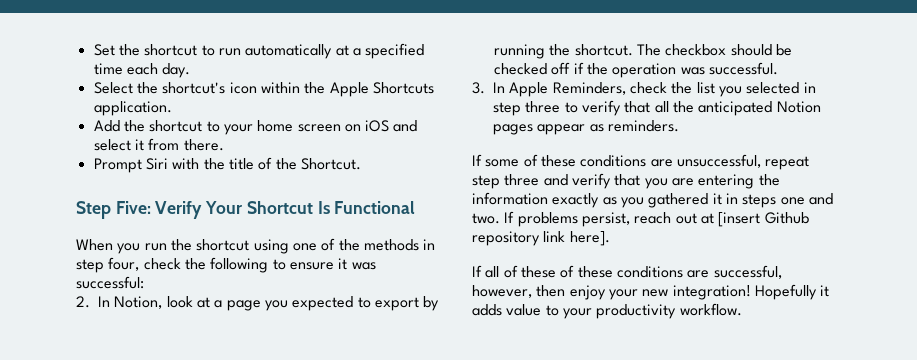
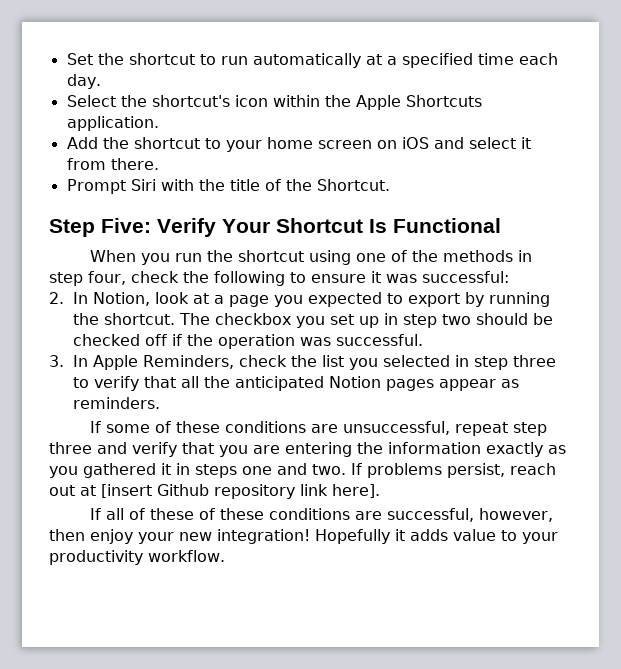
(727, 50) none -> [296,313,472,328] you set up in step two

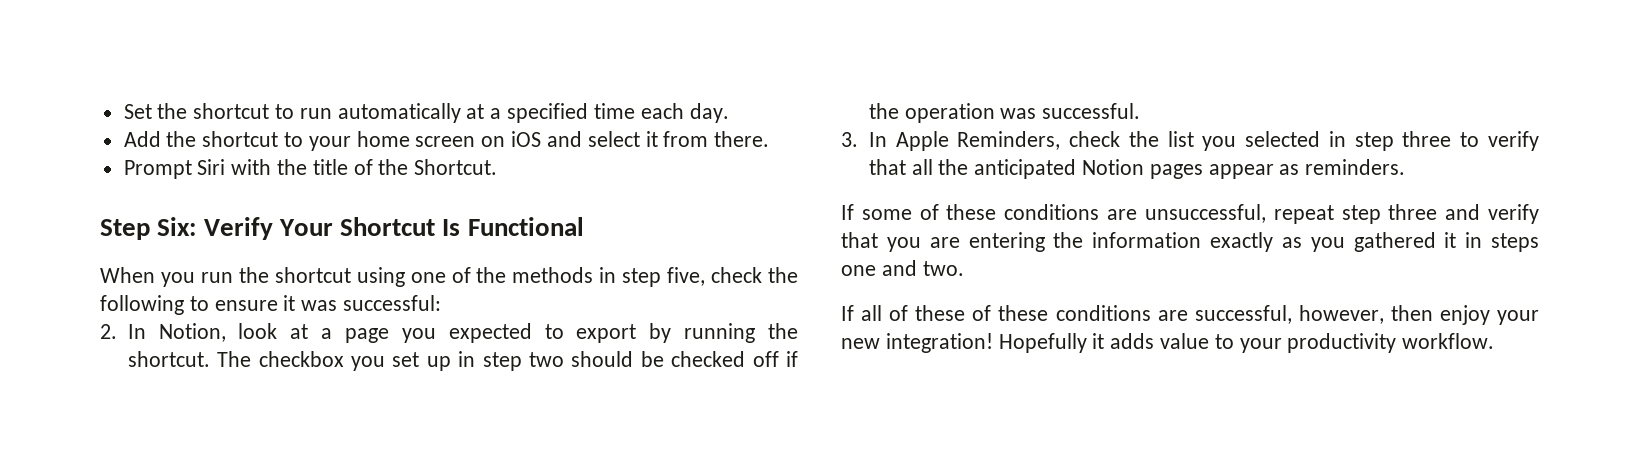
[66,95,482,110] [66,116,159,131] // Select the shortcut's icon within the Apple Shortcuts application. -> (729, 113) none
[101,218,151,233] Five: -> [157,217,197,236] Six:
[88,271,126,285] four, -> [667,267,706,286] five,
[351,463,556,478] [49,484,380,499] If problems persist, reach out at [insert Github repository link here]. -> (964, 268) none

